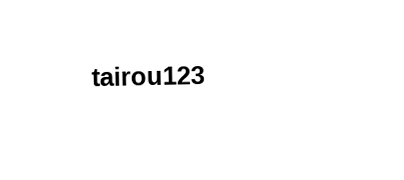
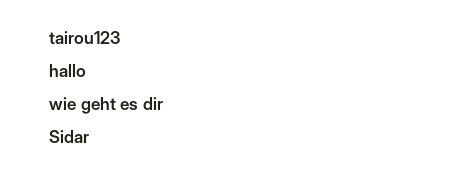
(205, 75) none -> [49,64,86,77] [49,97,163,114] [49,130,89,143] // hallo // wie geht es dir // Sidar

